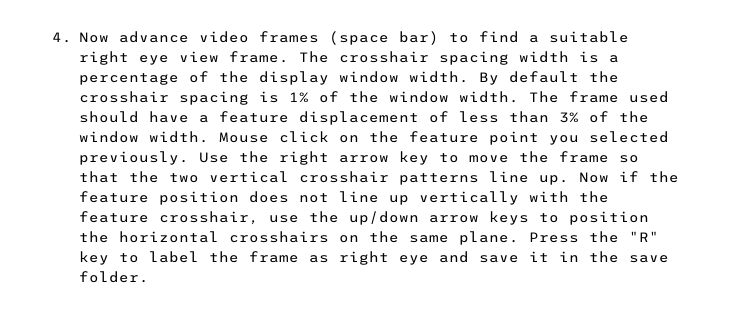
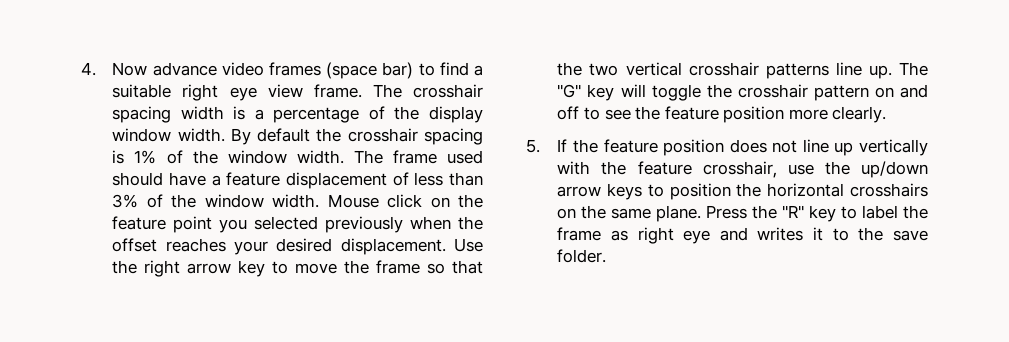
[78,151,189,165] previously. -> [325,216,483,233] [112,238,446,255] previously when the offset reaches your desired displacement.
[578,171,639,183] Now if -> [899,62,928,76] [557,84,928,101] [557,106,887,123] [526,139,568,153] The "G" key will toggle the crosshair pattern on and off to see the feature position more clearly. // 5. If
[478,251,579,263] save it in -> [757,227,849,241] writes it to

